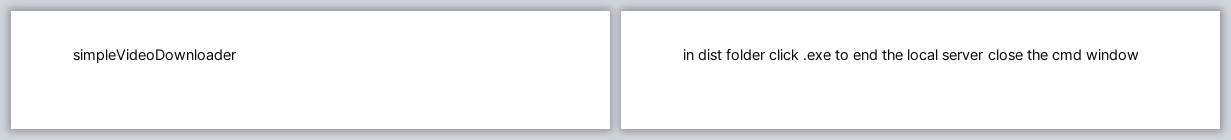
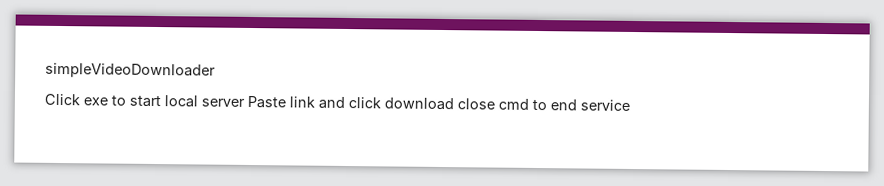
[683,48,1139,61] in dist folder click .exe to end the local server close the cmd window -> [44,93,630,111] Click exe to start local server Paste link and click download close cmd to end service

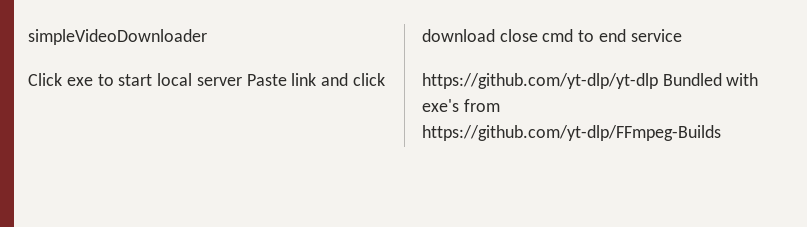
(630, 105) none -> [422,73,759,89] [422,99,500,112] [422,125,721,141] // https://github.com/yt-dlp/yt-dlp Bundled with exe's from https://github.com/yt-dlp/FFmpeg-Builds

